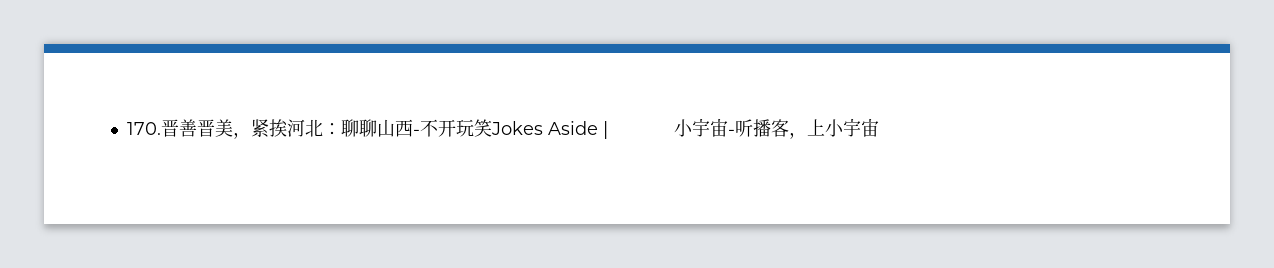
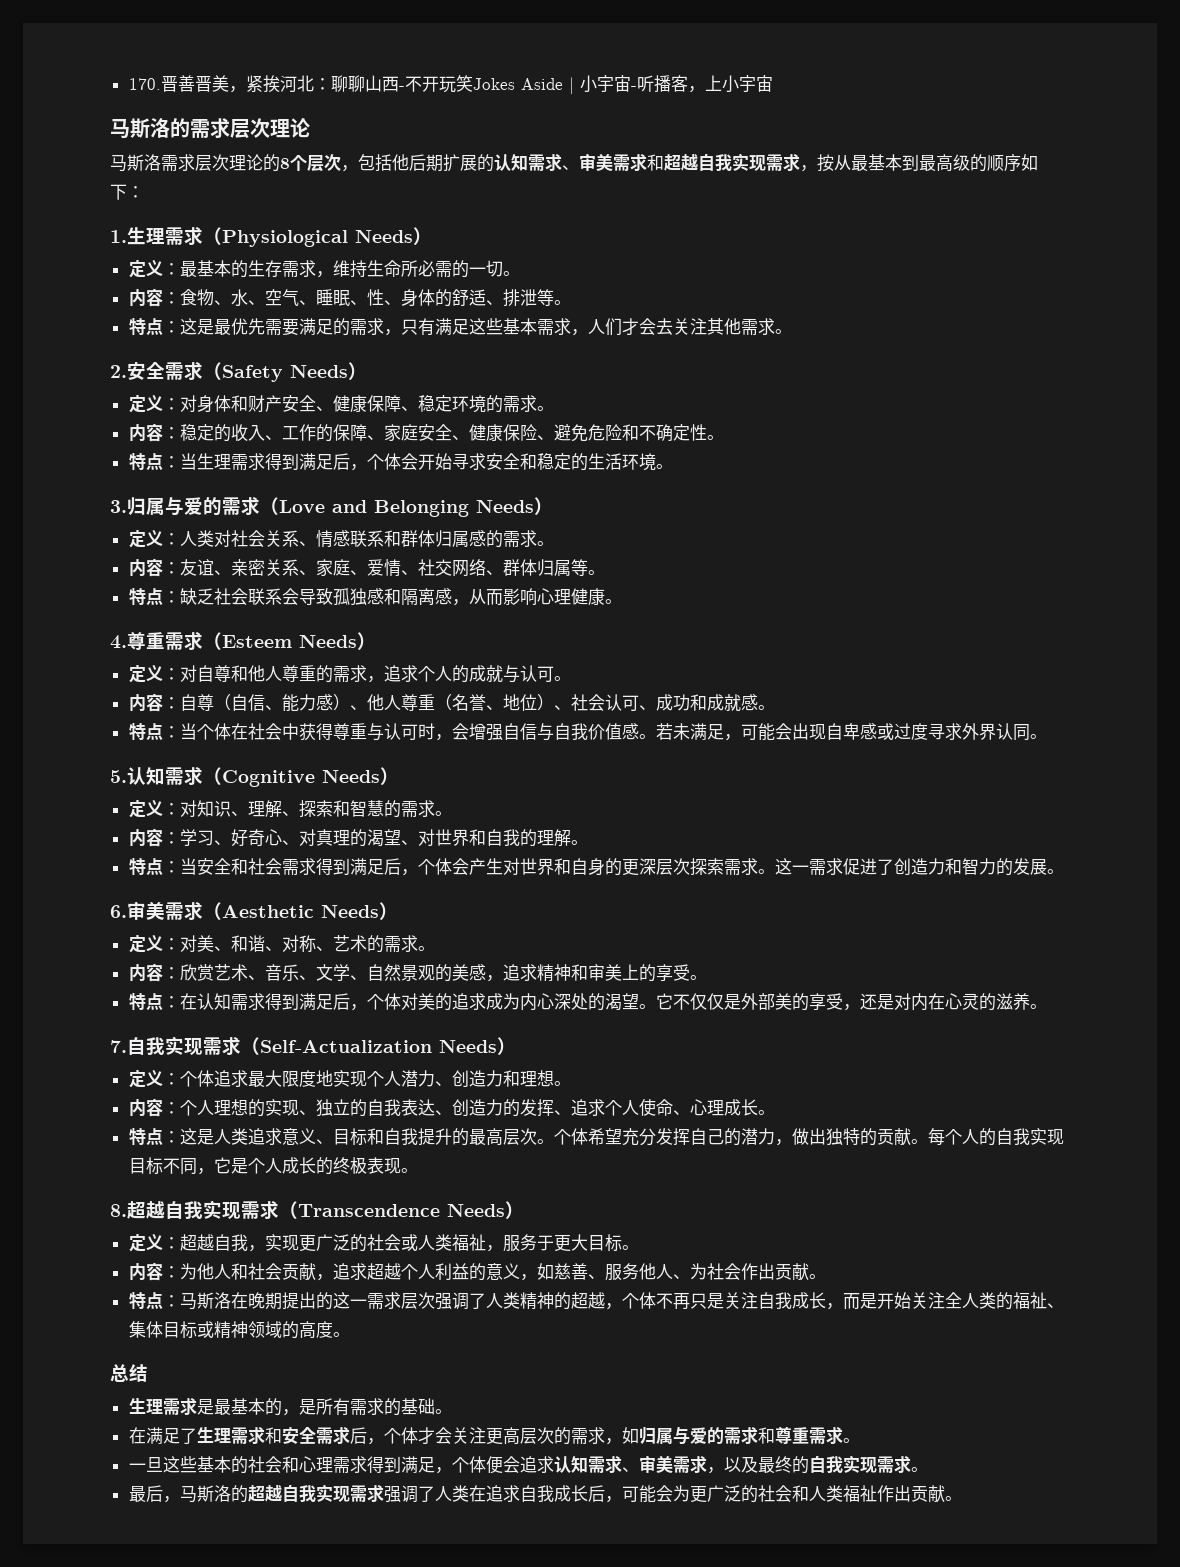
(879, 127) none -> [110,118,310,139] [110,153,1038,172] [110,184,144,200] [110,226,432,247] [128,260,520,278] [128,288,571,307] [128,318,792,336] [110,361,367,382] [128,395,554,413] [128,423,724,442] [128,453,673,471] [110,496,553,517] [128,530,554,548] [128,558,605,577] [128,588,622,606] [110,631,376,651] [128,665,571,683] [128,693,775,712] [128,723,1047,741] [110,766,399,787] [128,800,452,818] [128,828,588,847] [128,858,1064,876] [110,901,398,921] [128,935,435,953] [128,963,707,982] [128,993,1047,1011] [110,1036,516,1056] [128,1070,571,1088] [128,1098,775,1117] [128,1128,1064,1146] [128,1157,418,1175] [110,1200,524,1220] [128,1234,639,1252] [128,1262,826,1281] [128,1292,1064,1310] [128,1321,350,1339] [110,1364,148,1382] [128,1397,452,1416] [128,1426,860,1445] [128,1455,928,1474] [128,1484,962,1503] // 马斯洛的需求层次理论 // 马斯洛需求层次理论的8个层次，包括他后期扩展的认知需求、审美需求和超越自我实现需求，按从最基本到最高级的顺序如下： // 1.生理需求（Physiological Needs） // 定义：最基本的生存需求，维持生命所必需的一切。 // 内容：食物、水、空气、睡眠、性、身体的舒适、排泄等。 // 特点：这是最优先需要满足的需求，只有满足这些基本需求，人们才会去关注其他需求。 // 2.安全需求（Safety Needs） // 定义：对身体和财产安全、健康保障、稳定环境的需求。 // 内容：稳定的收入、工作的保障、家庭安全、健康保险、避免危险和不确定性。 // 特点：当生理需求得到满足后，个体会开始寻求安全和稳定的生活环境。 // 3.归属与爱的需求（Love and Belonging Needs） // 定义：人类对社会关系、情感联系和群体归属感的需求。 // 内容：友谊、亲密关系、家庭、爱情、社交网络、群体归属等。 // 特点：缺乏社会联系会导致孤独感和隔离感，从而影响心理健康。 // 4.尊重需求（Esteem Needs） // 定义：对自尊和他人尊重的需求，追求个人的成就与认可。 // 内容：自尊（自信、能力感）、他人尊重（名誉、地位）、社会认可、成功和成就感。 // 特点：当个体在社会中获得尊重与认可时，会增强自信与自我价值感。若未满足，可能会出现自卑感或过度寻求外界认同。 // 5.认知需求（Cognitive Needs） // 定义：对知识、理解、探索和智慧的需求。 // 内容：学习、好奇心、对真理的渴望、对世界和自我的理解。 // 特点：当安全和社会需求得到满足后，个体会产生对世界和自身的更深层次探索需求。这一需求促进了创造力和智力的发展。 // 6.审美需求（Aesthetic Needs） // 定义：对美、和谐、对称、艺术的需求。 // 内容：欣赏艺术、音乐、文学、自然景观的美感，追求精神和审美上的享受。 // 特点：在认知需求得到满足后，个体对美的追求成为内心深处的渴望。它不仅仅是外部美的享受，还是对内在心灵的滋养。 // 7.自我实现需求（Self-Actualization Needs） // 定义：个体追求最大限度地实现个人潜力、创造力和理想。 // 内容：个人理想的实现、独立的自我表达、创造力的发挥、追求个人使命、心理成长。 // 特点：这是人类追求意义、目标和自我提升的最高层次。个体希望充分发挥自己的潜力，做出独特的贡献。每个人的自我实现目标不同，它是个人成长的终极表现。 // 8.超越自我实现需求（Transcendence Needs） // 定义：超越自我，实现更广泛的社会或人类福祉，服务于更大目标。 // 内容：为他人和社会贡献，追求超越个人利益的意义，如慈善、服务他人、为社会作出贡献。 // 特点：马斯洛在晚期提出的这一需求层次强调了人类精神的超越，个体不再只是关注自我成长，而是开始关注全人类的福祉、集体目标或精神领域的高度。 // 总结 // 生理需求是最基本的，是所有需求的基础。 // 在满足了生理需求和安全需求后，个体才会关注更高层次的需求，如归属与爱的需求和尊重需求。 // 一旦这些基本的社会和心理需求得到满足，个体便会追求认知需求、审美需求，以及最终的自我实现需求。 // 最后，马斯洛的超越自我实现需求强调了人类在追求自我成长后，可能会为更广泛的社会和人类福祉作出贡献。

